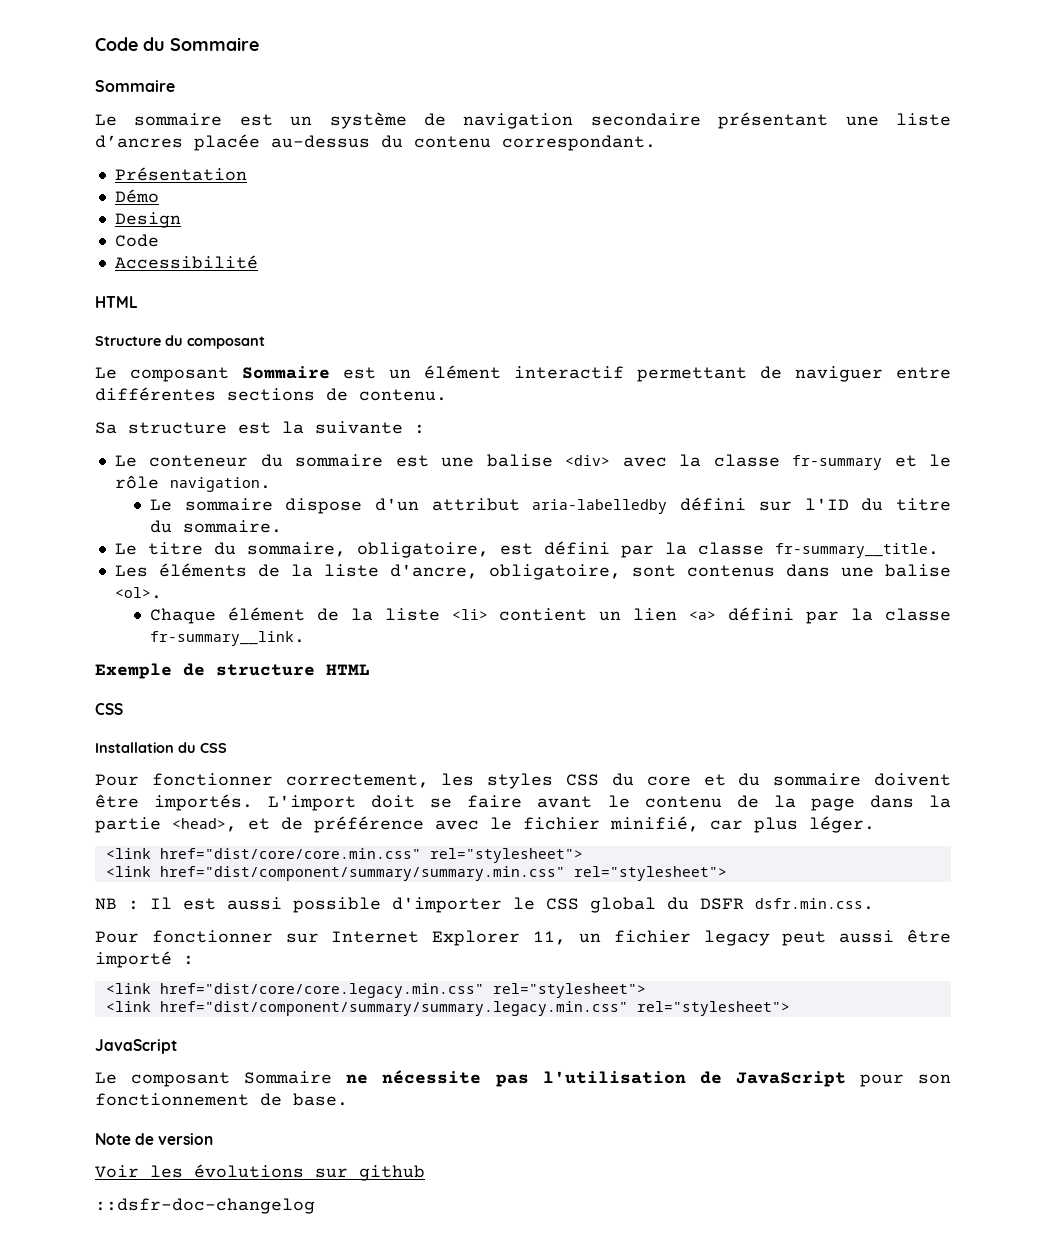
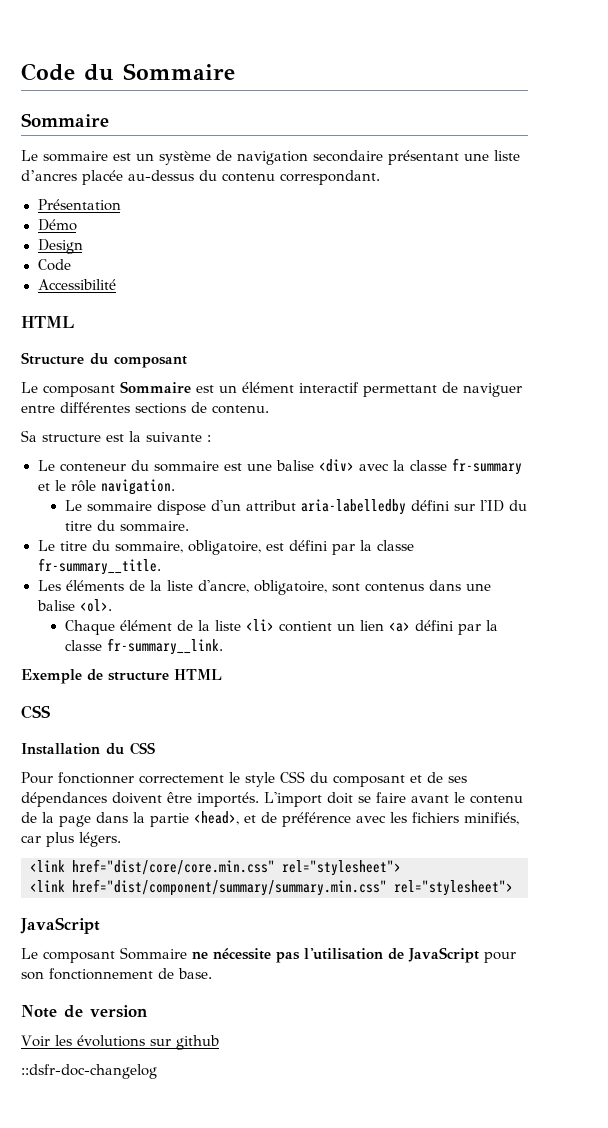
[285,773,862,789] correctement, les styles CSS du core et du sommaire -> [139,771,467,787] [21,792,107,807] correctement le style CSS du composant et de ses dépendances
[490,816,699,832] le fichier minifié, -> [390,812,519,825] les fichiers minifiés,
[809,816,875,833] léger. -> [79,832,121,847] légers.
[95,897,874,913] [95,929,952,946] [95,951,194,968] [105,983,646,998] [105,1001,790,1016] // NB : Il est aussi possible d'importer le CSS global du DSFR dsfr.min.css. // Pour fonctionner sur Internet Explorer 11, un fichier legacy peut aussi être importé : // <link href="dist/core/core.legacy.min.css" rel="stylesheet"> // <link href="dist/component/summary/summary.legacy.min.css" rel="stylesheet"> -> (513, 888) none

